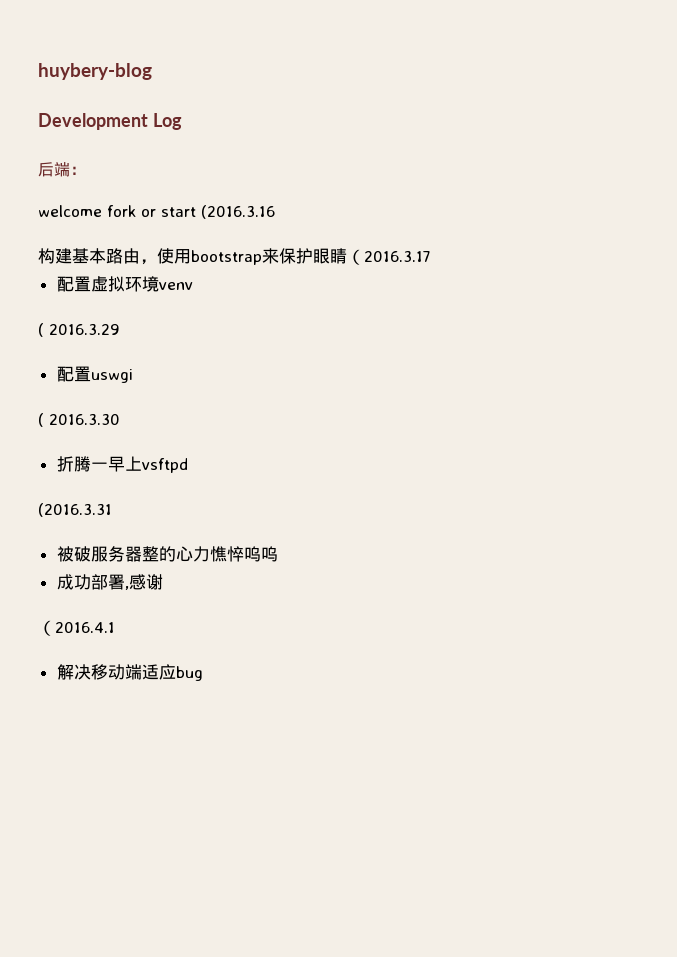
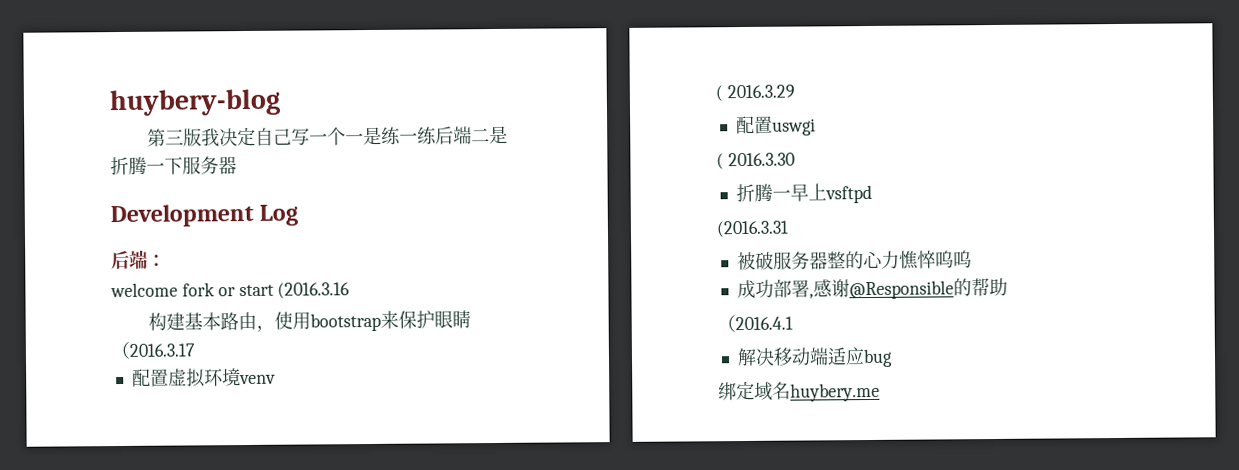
(152, 71) none -> [147,125,509,147] [110,156,237,176] // 第三版我决定自己写一个一是练一练后端二是折腾一下服务器
(163, 582) none -> [848,277,1008,300] @Responsible的帮助
(203, 673) none -> [718,380,880,402] // 绑定域名huybery.me

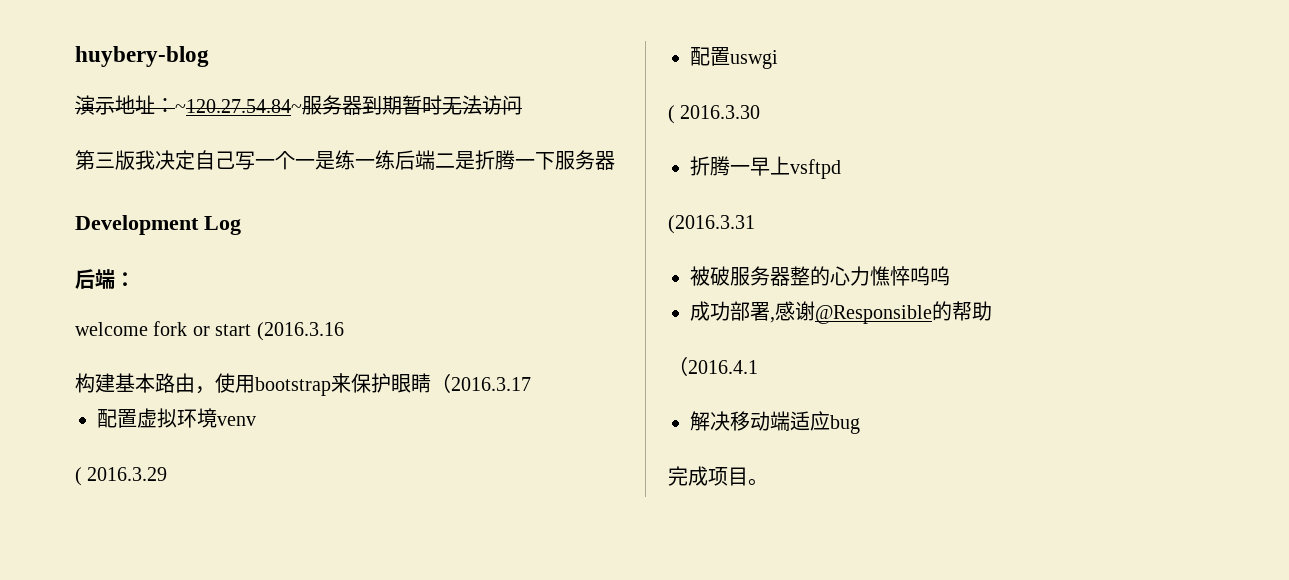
(281, 102) none -> [75,95,522,115] // 演示地址：~120.27.54.84~服务器到期暂时无法访问
[718,380,880,402] 绑定域名huybery.me -> [668,466,768,486] 完成项目。

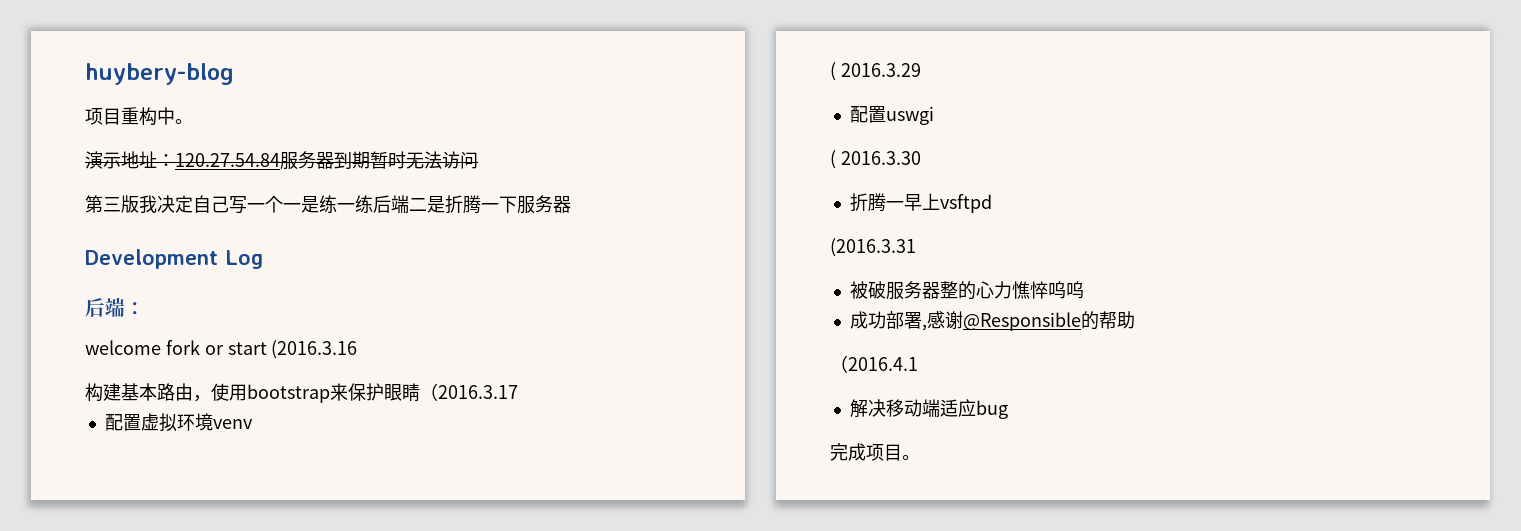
(209, 56) none -> [85,107,193,126] // 项目重构中。
[175,99,302,113] ~120.27.54.84~ -> [175,153,280,167] 120.27.54.84

